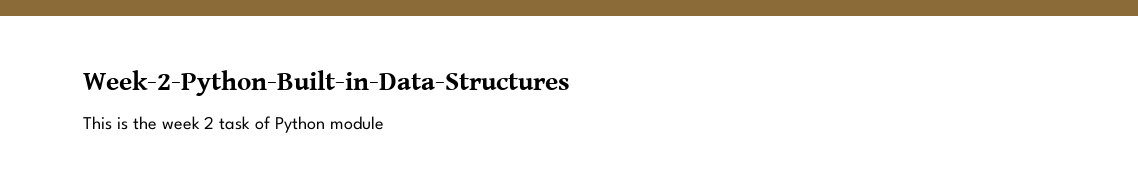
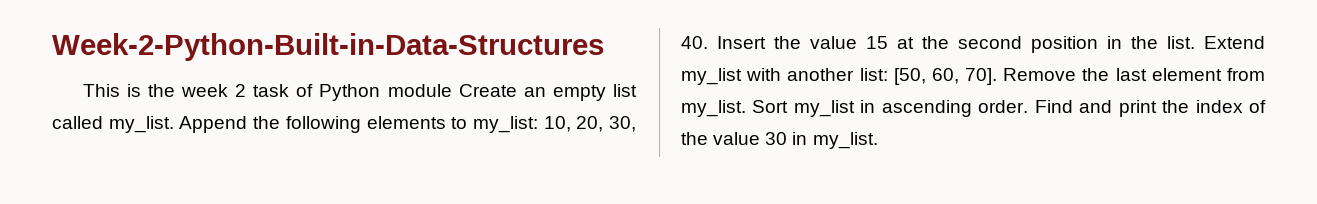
(384, 123) none -> [458,84,637,101] [52,116,637,133] [681,36,1265,53] [681,68,1265,85] [681,100,1266,117] [681,132,878,149] Create an empty list called my_list. Append the following elements to my_list: 10, 20, 30, 40. Insert the value 15 at the second position in the list. Extend my_list with another list: [50, 60, 70]. Remove the last element from my_list. Sort my_list in ascending order. Find and print the index of the value 30 in my_list.

